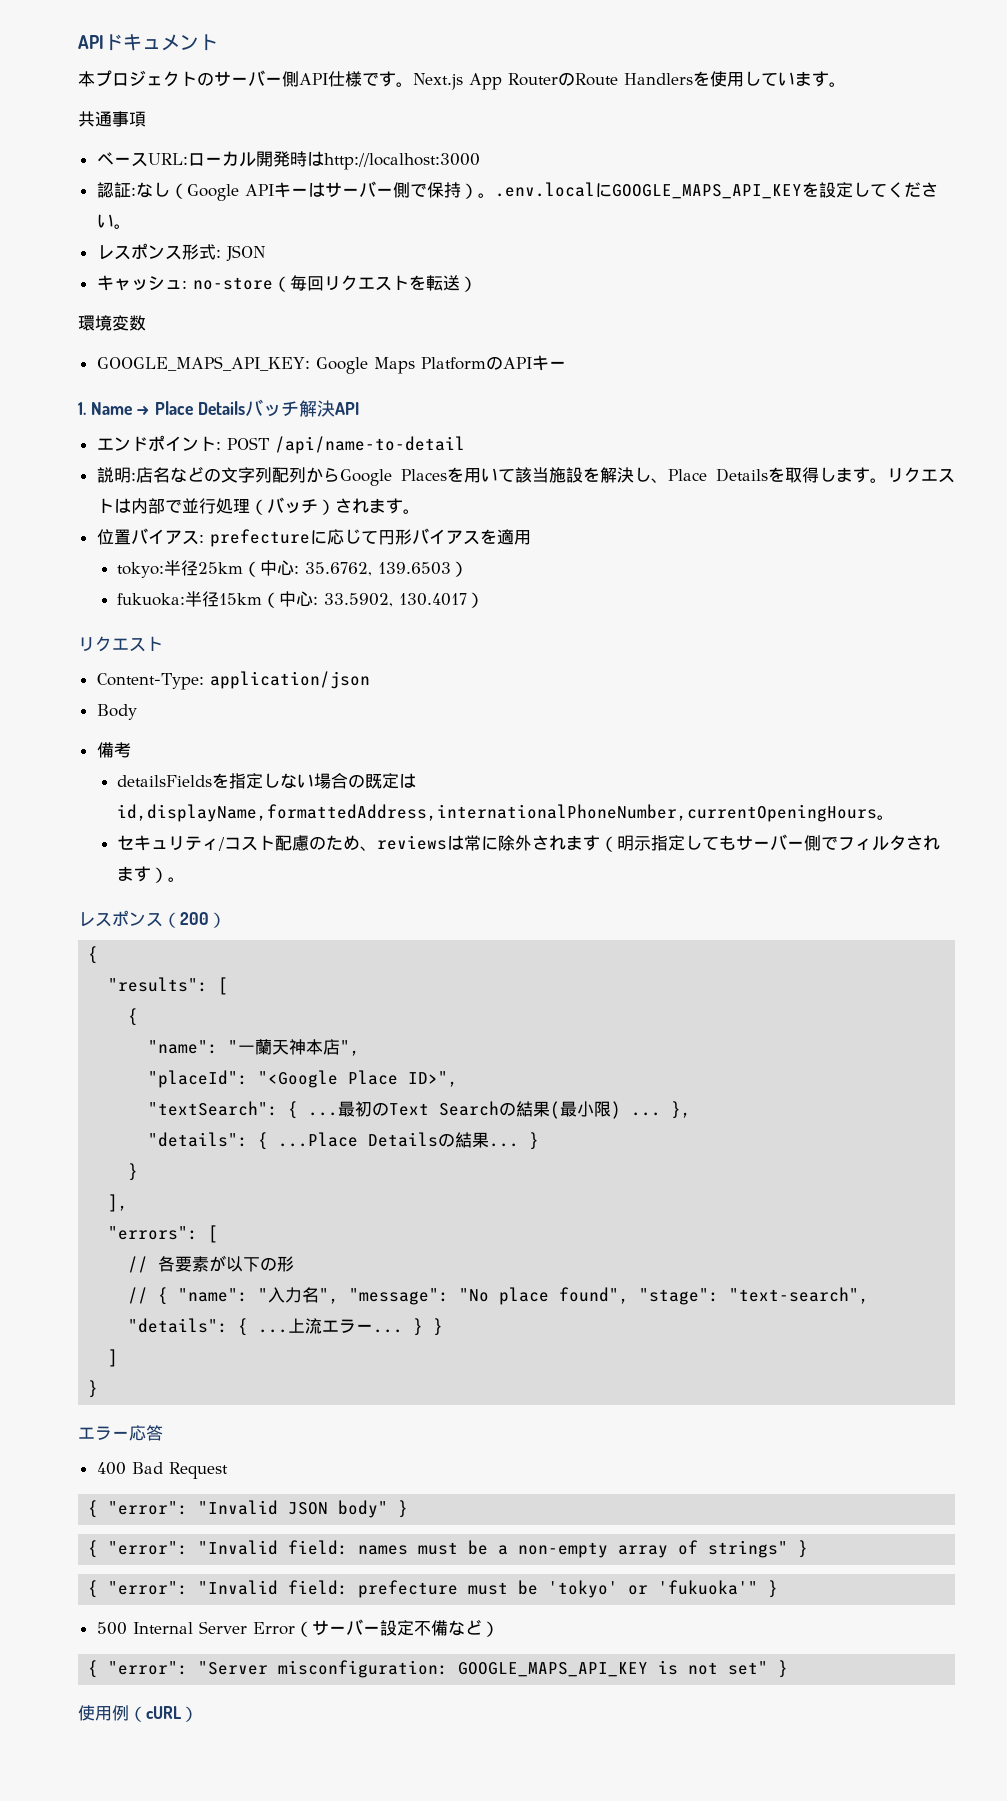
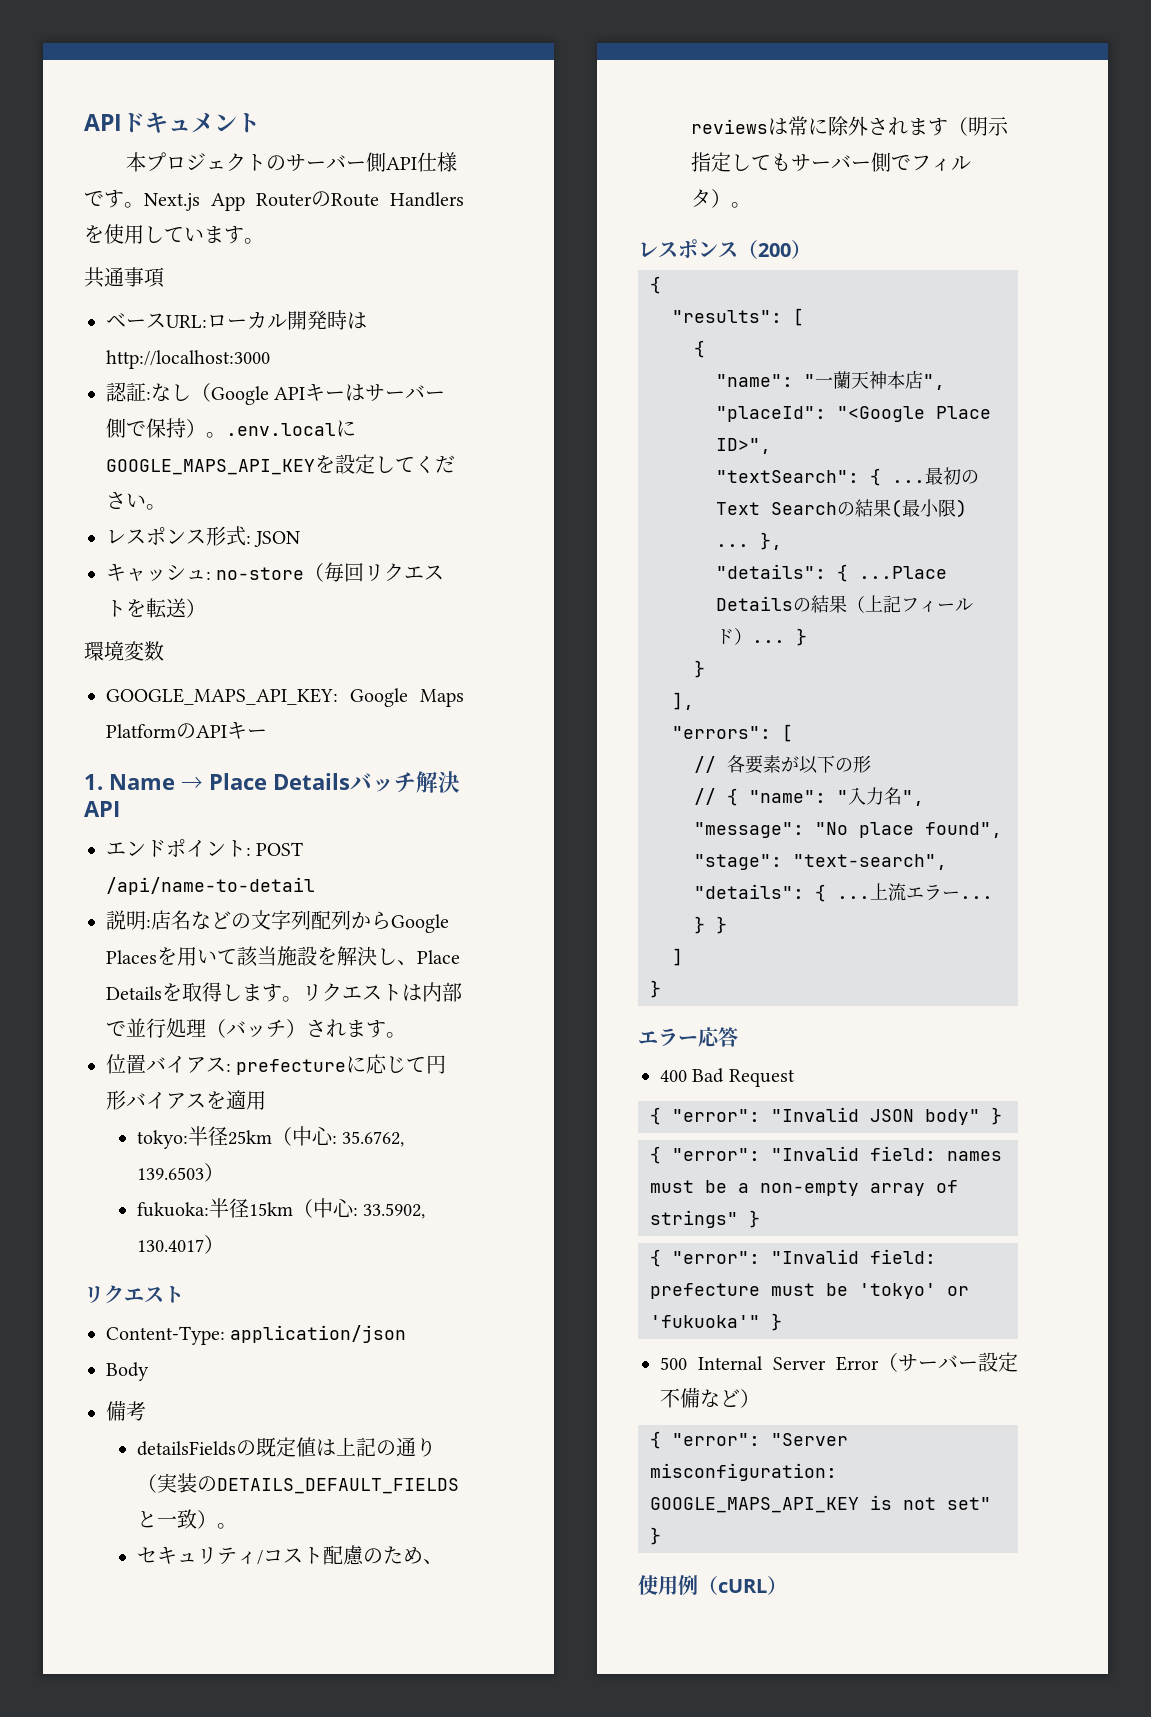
[212,773,417,789] [117,804,878,822] を指定しない場合の既定はid,displayName,formattedAddress,internationalPhoneNumber,currentOpeningHours -> [235,1437,436,1457] [136,1473,459,1494] [136,1509,217,1529] の既定値は上記の通り（実装のDETAILS_DEFAULT_FIELDSと一致）
[906,835,941,850] [117,866,152,882] されます -> (711, 198) none
(490, 1140) none -> [847,595,973,613] [716,628,752,645] （上記フィールド）

